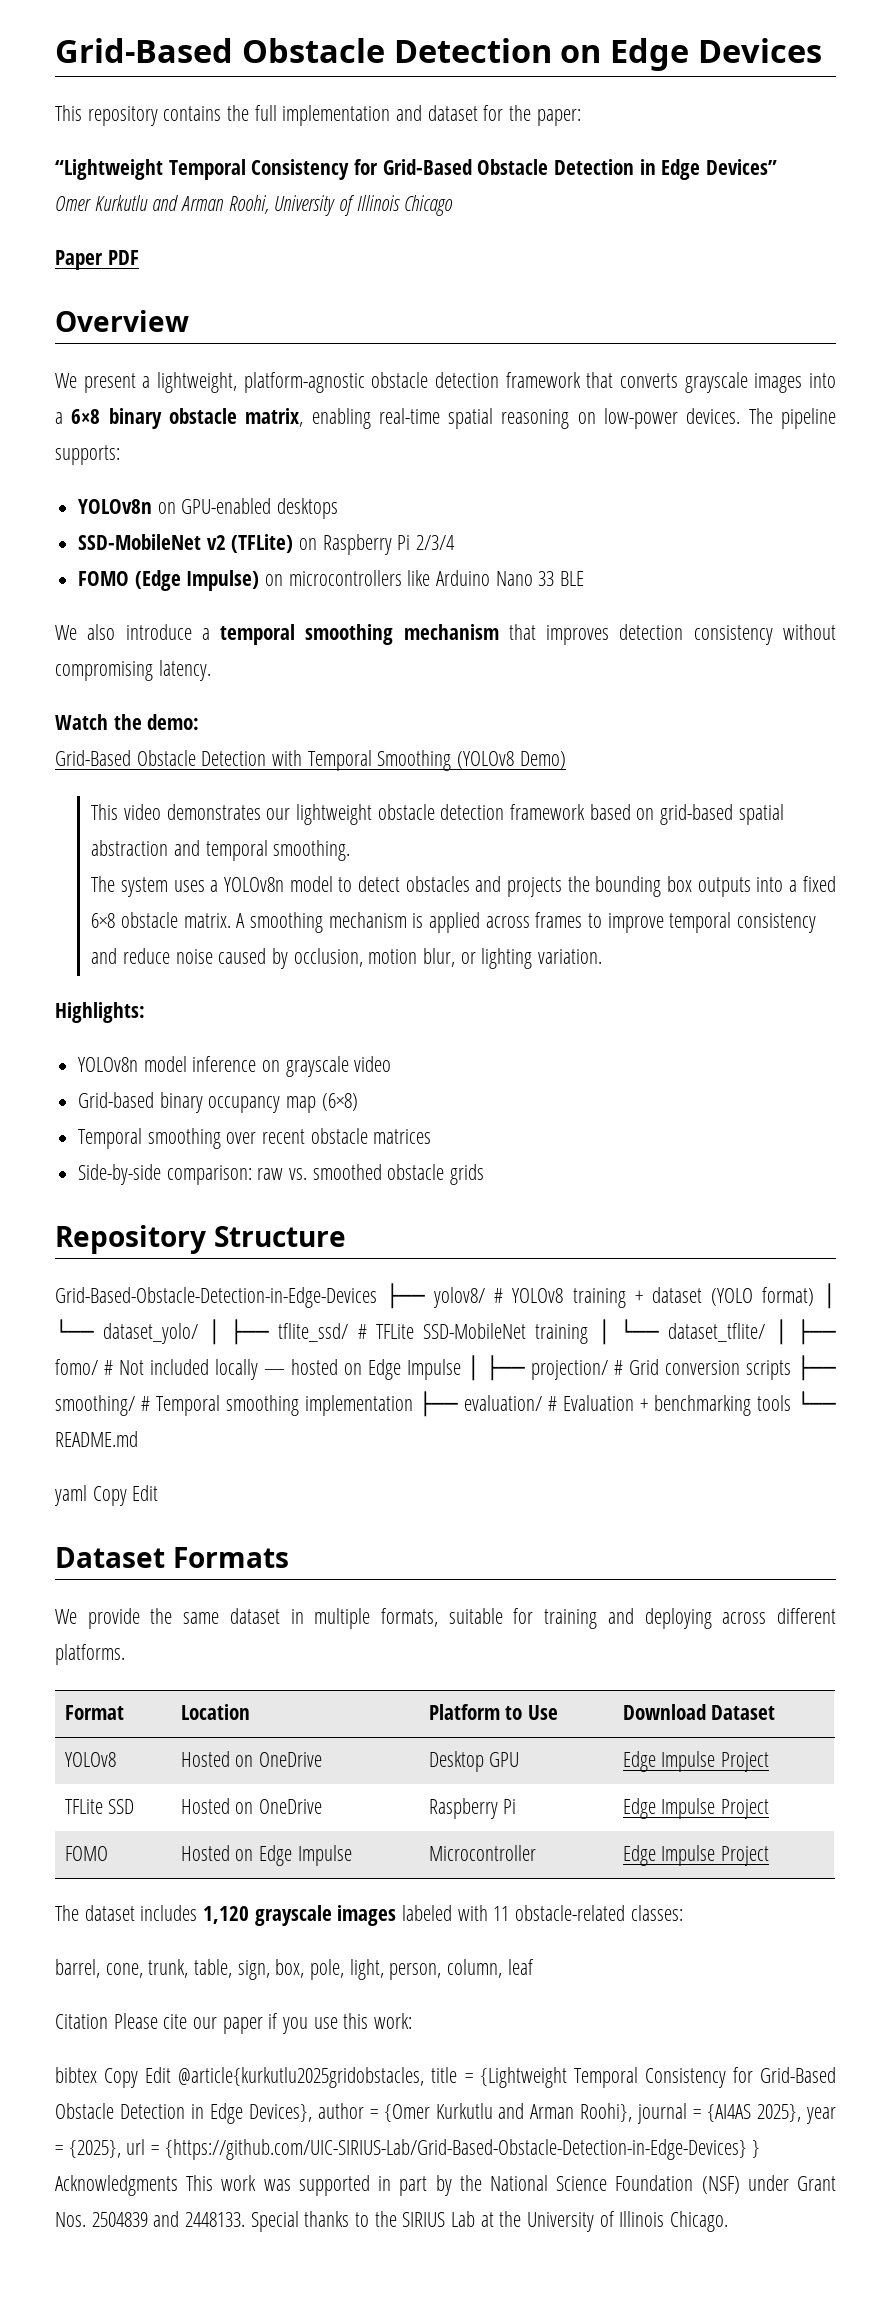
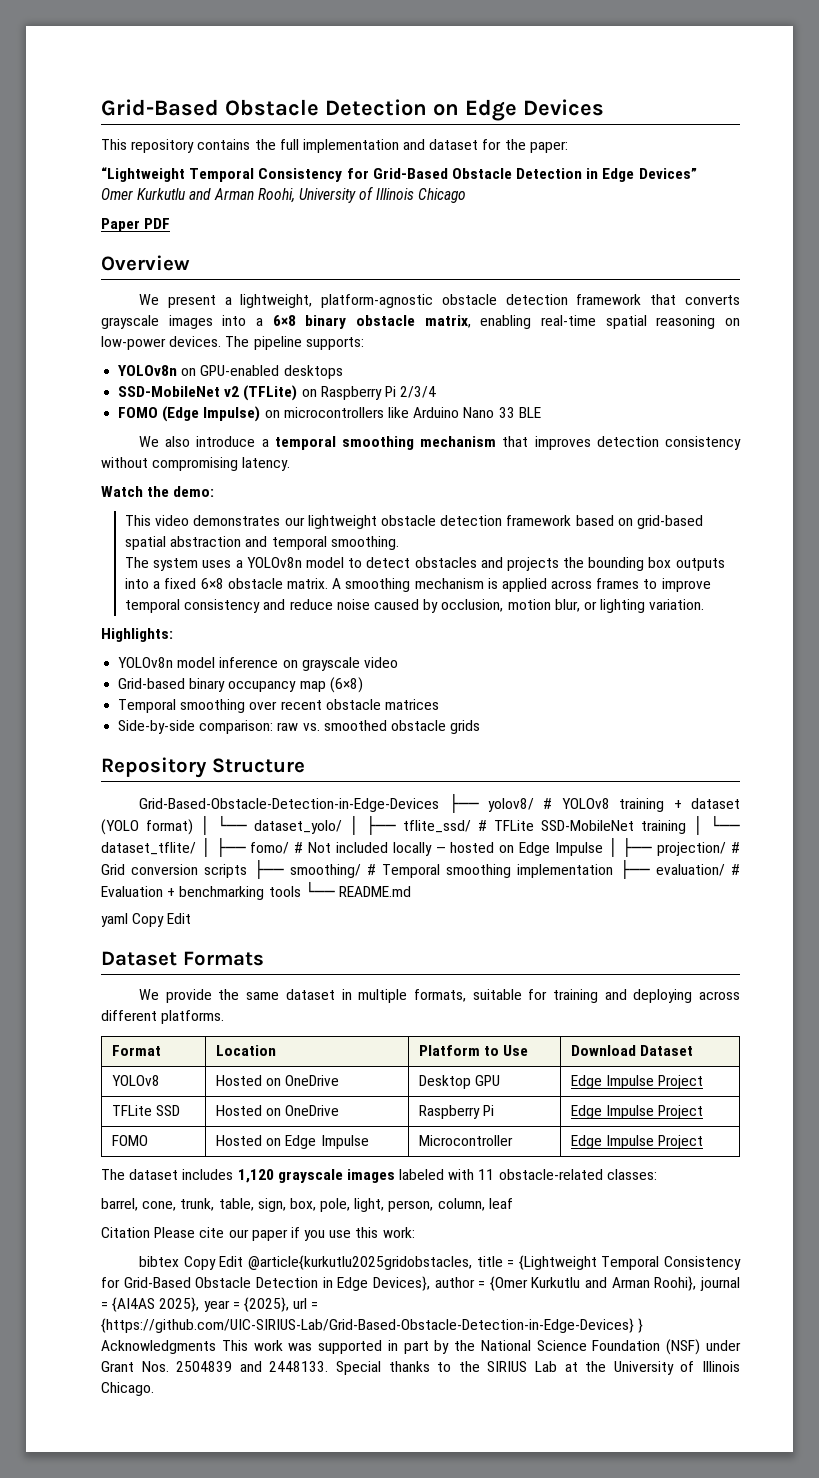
[55,750,566,771] // Grid-Based Obstacle Detection with Temporal Smoothing (YOLOv8 Demo) -> (215, 491) none

